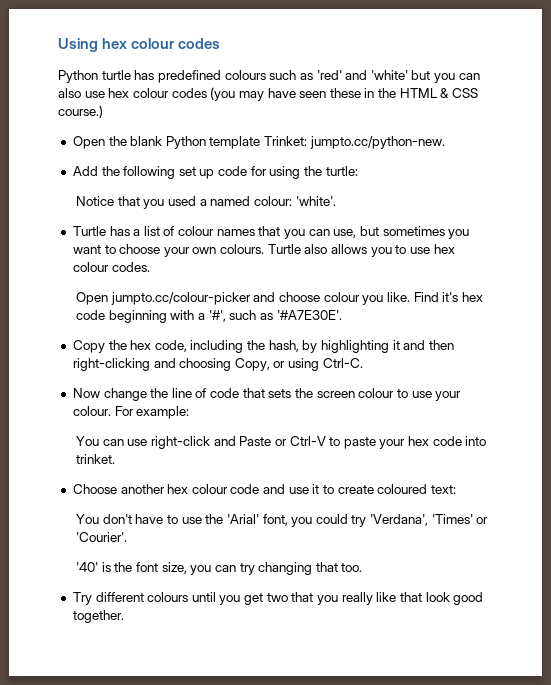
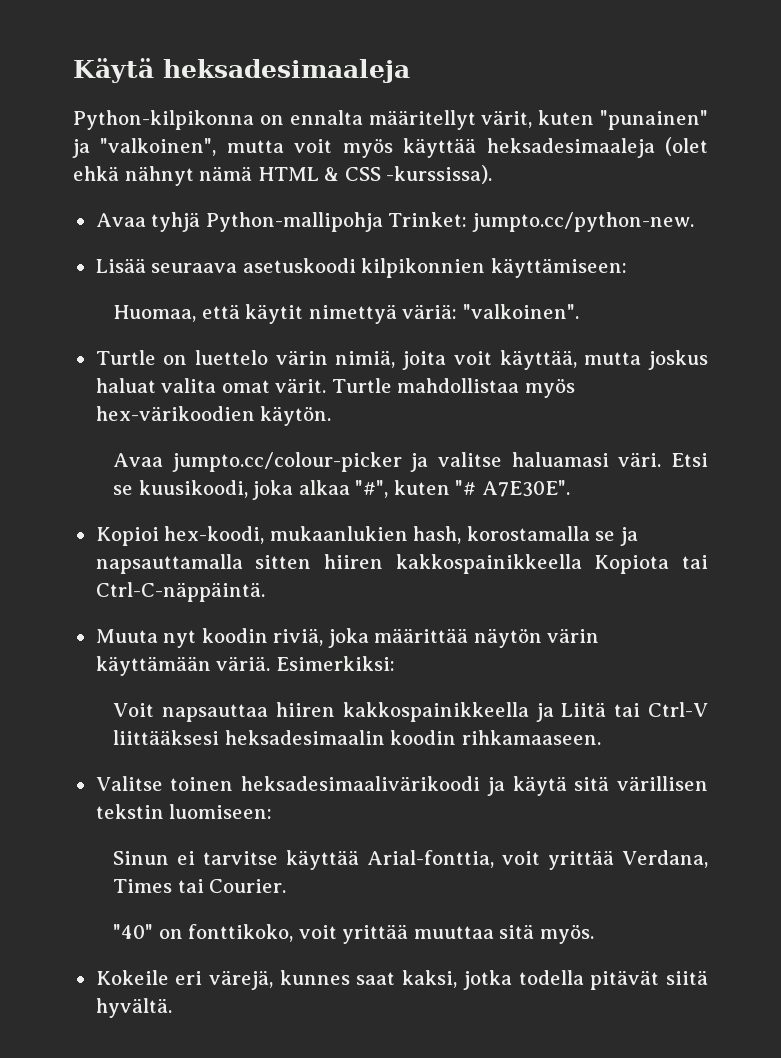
[58,38,221,52] [58,70,480,83] [58,87,479,101] [58,105,103,118] [72,136,445,149] [72,166,358,179] [76,196,336,209] [72,226,470,239] [72,244,455,257] [72,262,150,272] [76,292,483,305] [76,310,342,323] [72,340,454,353] [72,358,363,371] [72,388,462,401] [72,406,190,419] [76,436,487,449] [76,454,116,464] [72,484,456,494] [76,514,489,527] [76,532,128,542] [76,562,363,575] [72,592,484,605] [72,610,124,623] Using hex colour codes // Python turtle has predefined colours such as 'red' and 'white' but you can also use hex colour codes (you may have seen these in the HTML & CSS course.) // Open the blank Python template Trinket: jumpto.cc/python-new. // Add the following set up code for using the turtle: // Notice that you used a named colour: 'white'. // Turtle has a list of colour names that you can use, but sometimes you want to choose your own colours. Turtle also allows you to use hex colour codes. // Open jumpto.cc/colour-picker and choose colour you like. Find it's hex code beginning with a '#', such as '#A7E30E'. // Copy the hex code, including the hash, by highlighting it and then right-clicking and choosing Copy, or using Ctrl-C. // Now change the line of code that sets the screen colour to use your colour. For example: // You can use right-click and Paste or Ctrl-V to paste your hex code into trinket. // Choose another hex colour code and use it to create coloured text: // You don't have to use the 'Arial' font, you could try 'Verdana', 'Times' or 'Courier'. // '40' is the font size, you can try changing that too. // Try different colours until you get two that you really like that look good together. -> [73,58,410,83] [73,110,708,130] [72,137,708,158] [73,165,493,186] [95,212,694,232] [95,258,627,278] [113,304,579,324] [95,350,708,370] [95,378,575,398] [95,406,332,426] [113,452,708,472] [113,480,570,500] [95,526,638,546] [95,554,709,574] [95,582,265,602] [95,628,600,648] [95,656,395,676] [113,702,708,722] [113,730,601,745] [95,776,708,796] [95,804,273,819] [113,850,709,870] [113,879,287,893] [113,924,594,944] [95,970,709,990] [95,998,172,1018] Käytä heksadesimaaleja // Python-kilpikonna on ennalta määritellyt värit, kuten "punainen" ja "valkoinen", mutta voit myös käyttää heksadesimaaleja (olet ehkä nähnyt nämä HTML & CSS -kurssissa). // Avaa tyhjä Python-mallipohja Trinket: jumpto.cc/python-new. // Lisää seuraava asetuskoodi kilpikonnien käyttämiseen: // Huomaa, että käytit nimettyä väriä: "valkoinen". // Turtle on luettelo värin nimiä, joita voit käyttää, mutta joskus haluat valita omat värit. Turtle mahdollistaa myös hex-värikoodien käytön. // Avaa jumpto.cc/colour-picker ja valitse haluamasi väri. Etsi se kuusikoodi, joka alkaa "#", kuten "# A7E30E". // Kopioi hex-koodi, mukaanlukien hash, korostamalla se ja napsauttamalla sitten hiiren kakkospainikkeella Kopiota tai Ctrl-C-näppäintä. // Muuta nyt koodin riviä, joka määrittää näytön värin käyttämään väriä. Esimerkiksi: // Voit napsauttaa hiiren kakkospainikkeella ja Liitä tai Ctrl-V liittääksesi heksadesimaalin koodin rihkamaaseen. // Valitse toinen heksadesimaalivärikoodi ja käytä sitä värillisen tekstin luomiseen: // Sinun ei tarvitse käyttää Arial-fonttia, voit yrittää Verdana, Times tai Courier. // "40" on fonttikoko, voit yrittää muuttaa sitä myös. // Kokeile eri värejä, kunnes saat kaksi, jotka todella pitävät siitä hyvältä.

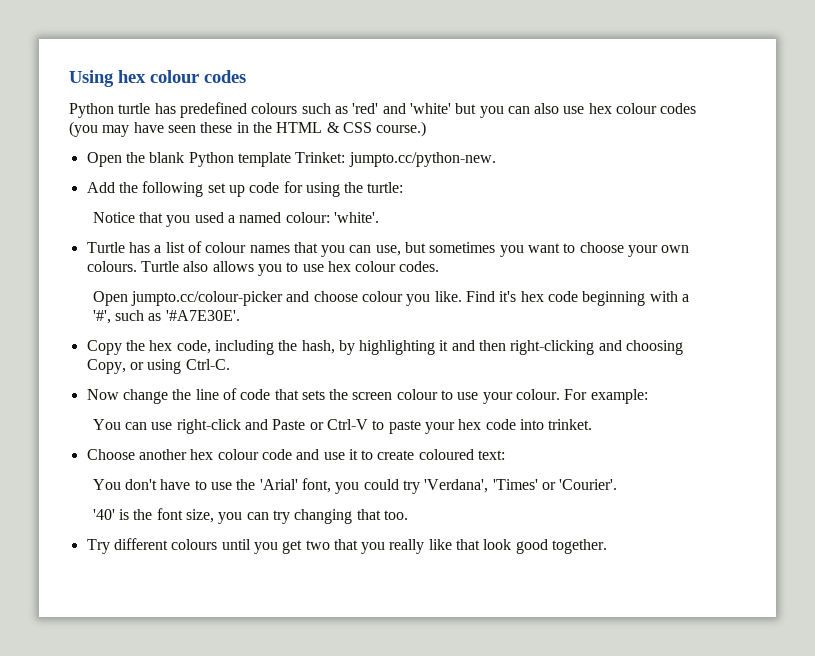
[73,58,410,83] [73,110,708,130] [72,137,708,158] [73,165,493,186] [95,212,694,232] [95,258,627,278] [113,304,579,324] [95,350,708,370] [95,378,575,398] [95,406,332,426] [113,452,708,472] [113,480,570,500] [95,526,638,546] [95,554,709,574] [95,582,265,602] [95,628,600,648] [95,656,395,676] [113,702,708,722] [113,730,601,745] [95,776,708,796] [95,804,273,819] [113,850,709,870] [113,879,287,893] [113,924,594,944] [95,970,709,990] [95,998,172,1018] Käytä heksadesimaaleja // Python-kilpikonna on ennalta määritellyt värit, kuten "punainen" ja "valkoinen", mutta voit myös käyttää heksadesimaaleja (olet ehkä nähnyt nämä HTML & CSS -kurssissa). // Avaa tyhjä Python-mallipohja Trinket: jumpto.cc/python-new. // Lisää seuraava asetuskoodi kilpikonnien käyttämiseen: // Huomaa, että käytit nimettyä väriä: "valkoinen". // Turtle on luettelo värin nimiä, joita voit käyttää, mutta joskus haluat valita omat värit. Turtle mahdollistaa myös hex-värikoodien käytön. // Avaa jumpto.cc/colour-picker ja valitse haluamasi väri. Etsi se kuusikoodi, joka alkaa "#", kuten "# A7E30E". // Kopioi hex-koodi, mukaanlukien hash, korostamalla se ja napsauttamalla sitten hiiren kakkospainikkeella Kopiota tai Ctrl-C-näppäintä. // Muuta nyt koodin riviä, joka määrittää näytön värin käyttämään väriä. Esimerkiksi: // Voit napsauttaa hiiren kakkospainikkeella ja Liitä tai Ctrl-V liittääksesi heksadesimaalin koodin rihkamaaseen. // Valitse toinen heksadesimaalivärikoodi ja käytä sitä värillisen tekstin luomiseen: // Sinun ei tarvitse käyttää Arial-fonttia, voit yrittää Verdana, Times tai Courier. // "40" on fonttikoko, voit yrittää muuttaa sitä myös. // Kokeile eri värejä, kunnes saat kaksi, jotka todella pitävät siitä hyvältä. -> [69,70,246,87] [69,102,697,118] [69,121,427,137] [86,152,496,167] [86,181,404,197] [92,212,379,227] [86,241,690,257] [86,261,440,276] [92,291,689,306] [92,310,240,324] [86,340,684,355] [86,359,230,374] [86,388,648,404] [92,419,593,434] [86,449,506,460] [92,478,618,494] [92,508,408,524] [86,538,608,554] Using hex colour codes // Python turtle has predefined colours such as 'red' and 'white' but you can also use hex colour codes (you may have seen these in the HTML & CSS course.) // Open the blank Python template Trinket: jumpto.cc/python-new. // Add the following set up code for using the turtle: // Notice that you used a named colour: 'white'. // Turtle has a list of colour names that you can use, but sometimes you want to choose your own colours. Turtle also allows you to use hex colour codes. // Open jumpto.cc/colour-picker and choose colour you like. Find it's hex code beginning with a '#', such as '#A7E30E'. // Copy the hex code, including the hash, by highlighting it and then right-clicking and choosing Copy, or using Ctrl-C. // Now change the line of code that sets the screen colour to use your colour. For example: // You can use right-click and Paste or Ctrl-V to paste your hex code into trinket. // Choose another hex colour code and use it to create coloured text: // You don't have to use the 'Arial' font, you could try 'Verdana', 'Times' or 'Courier'. // '40' is the font size, you can try changing that too. // Try different colours until you get two that you really like that look good together.

